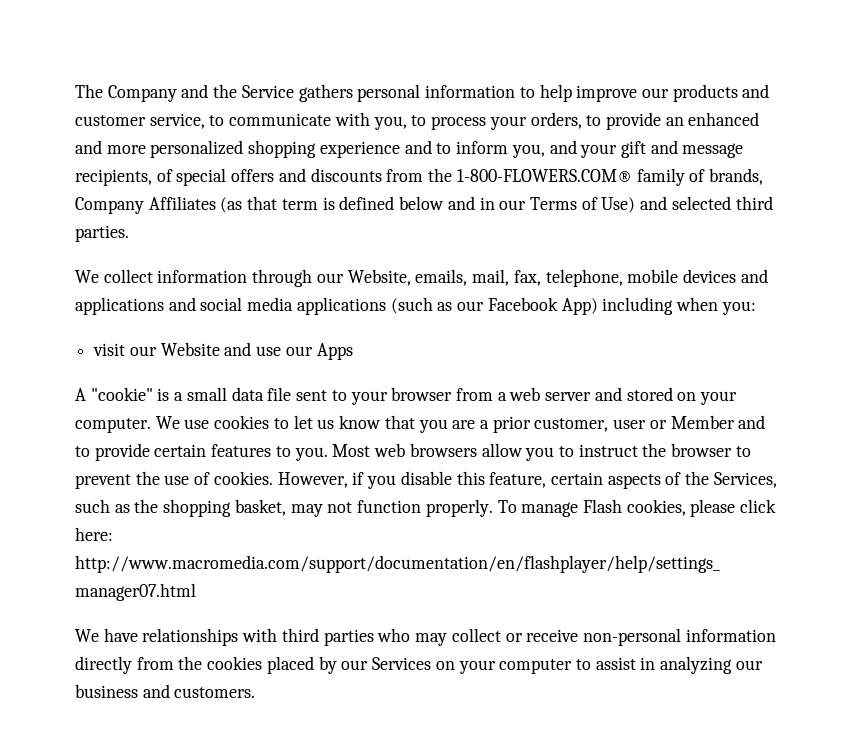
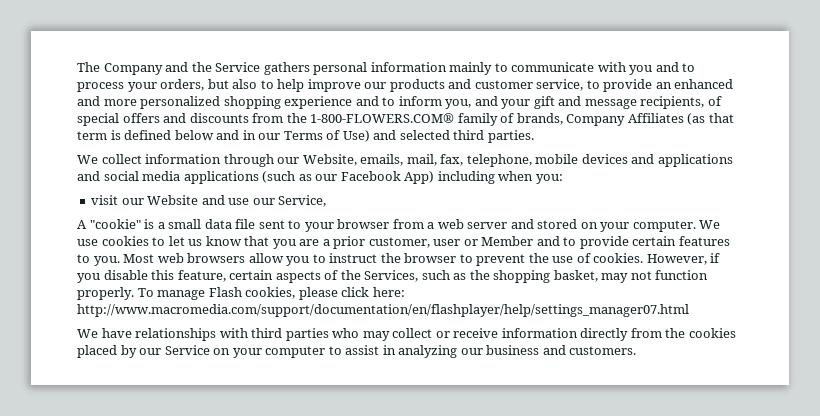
(516, 91) none -> [449,62,696,75] [77,79,258,92] mainly to communicate with you and to process your orders, but also
[229,112,602,130] communicate with you, to process your orders, to -> (600, 84) none
[316,343,353,360] Apps -> [278,195,327,207] Service,
[582,628,681,646] non-personal -> (499, 333) none
[372,657,432,670] Services -> [164,345,210,355] Service

